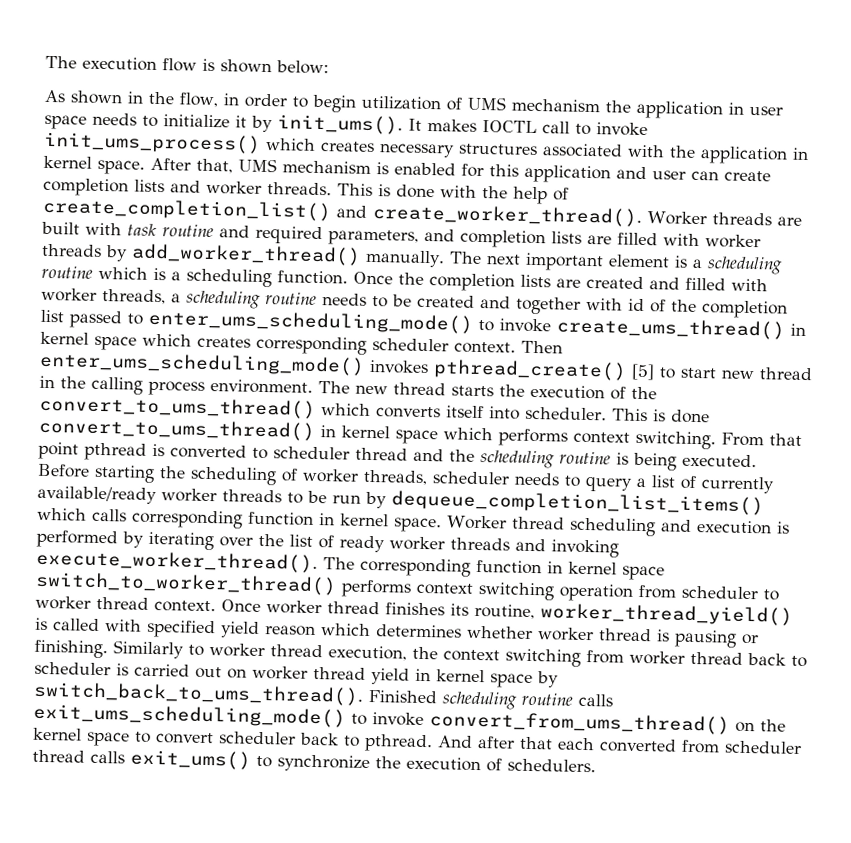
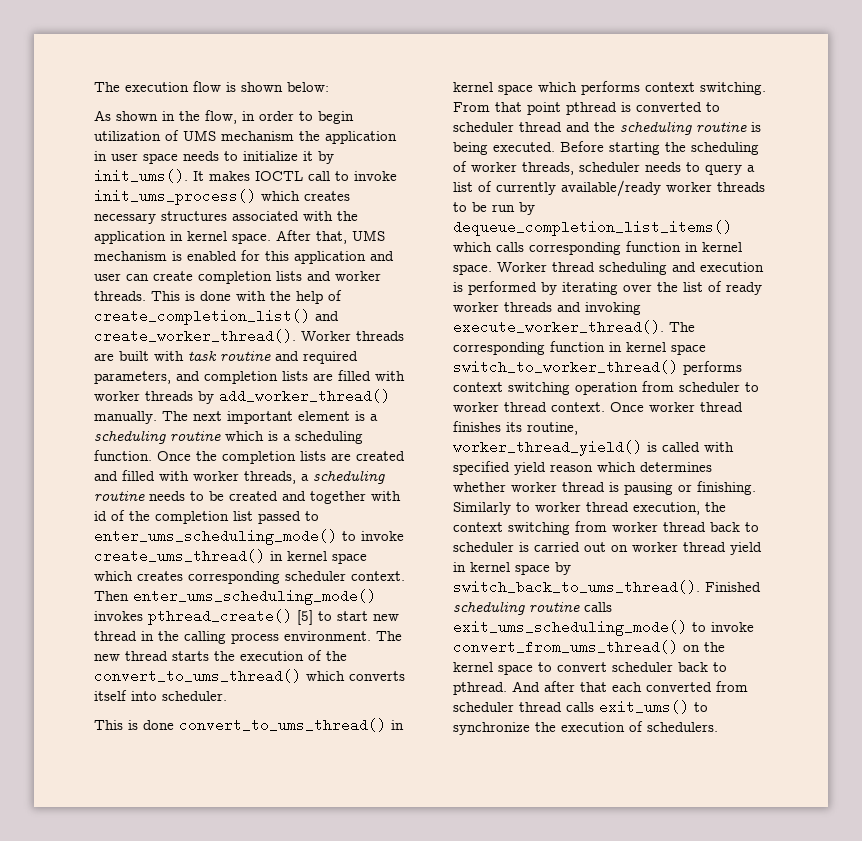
(607, 413) none -> (227, 696) //

